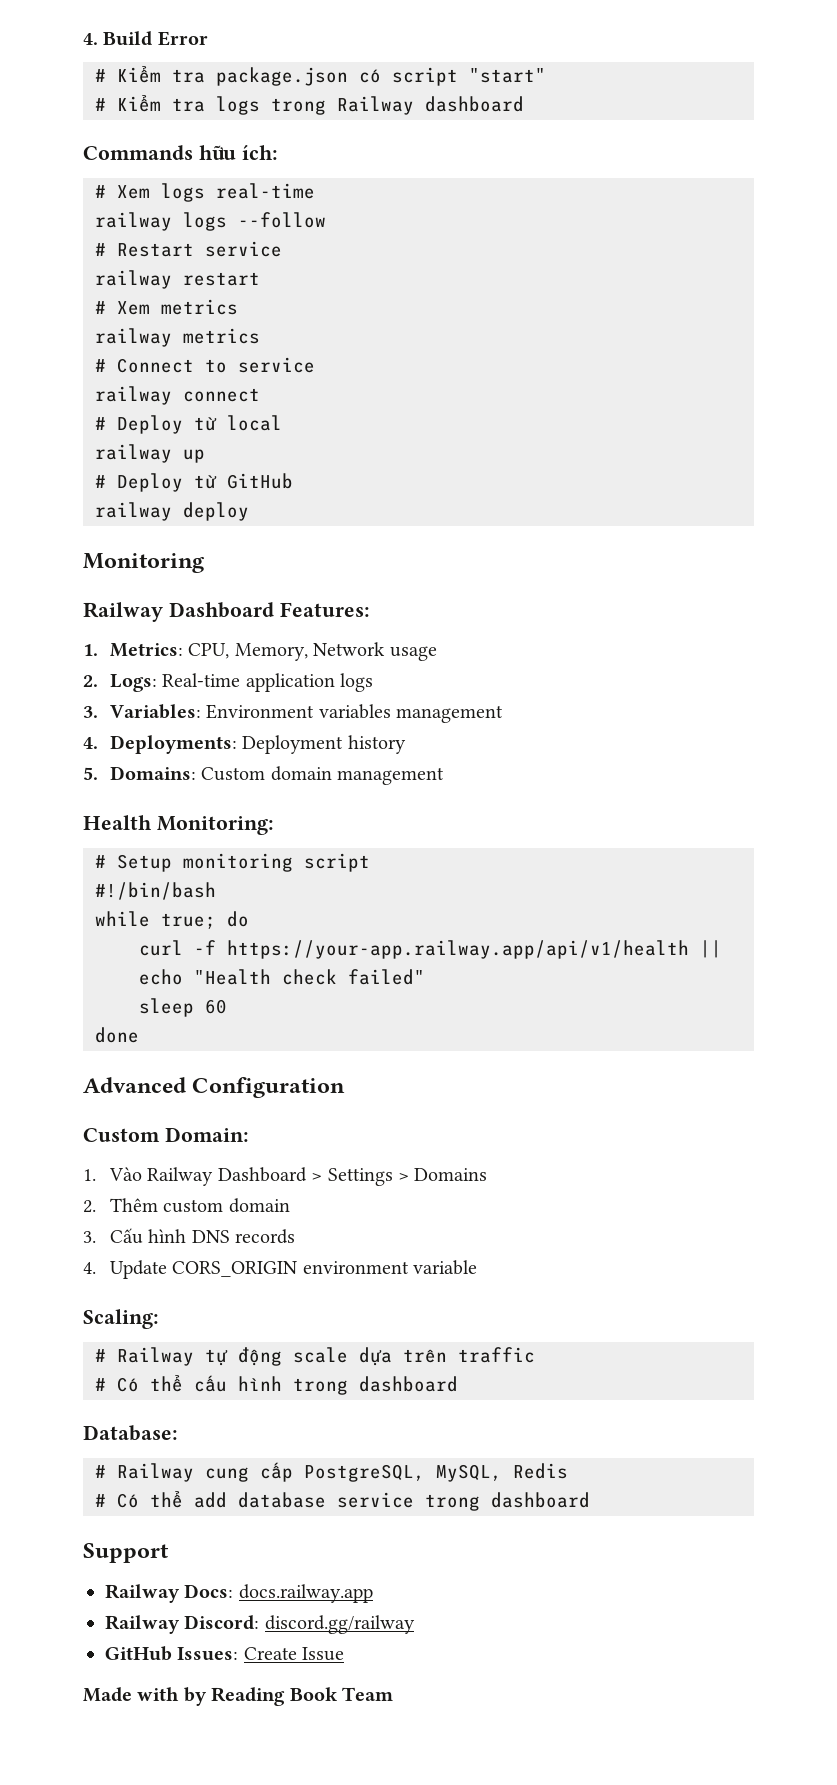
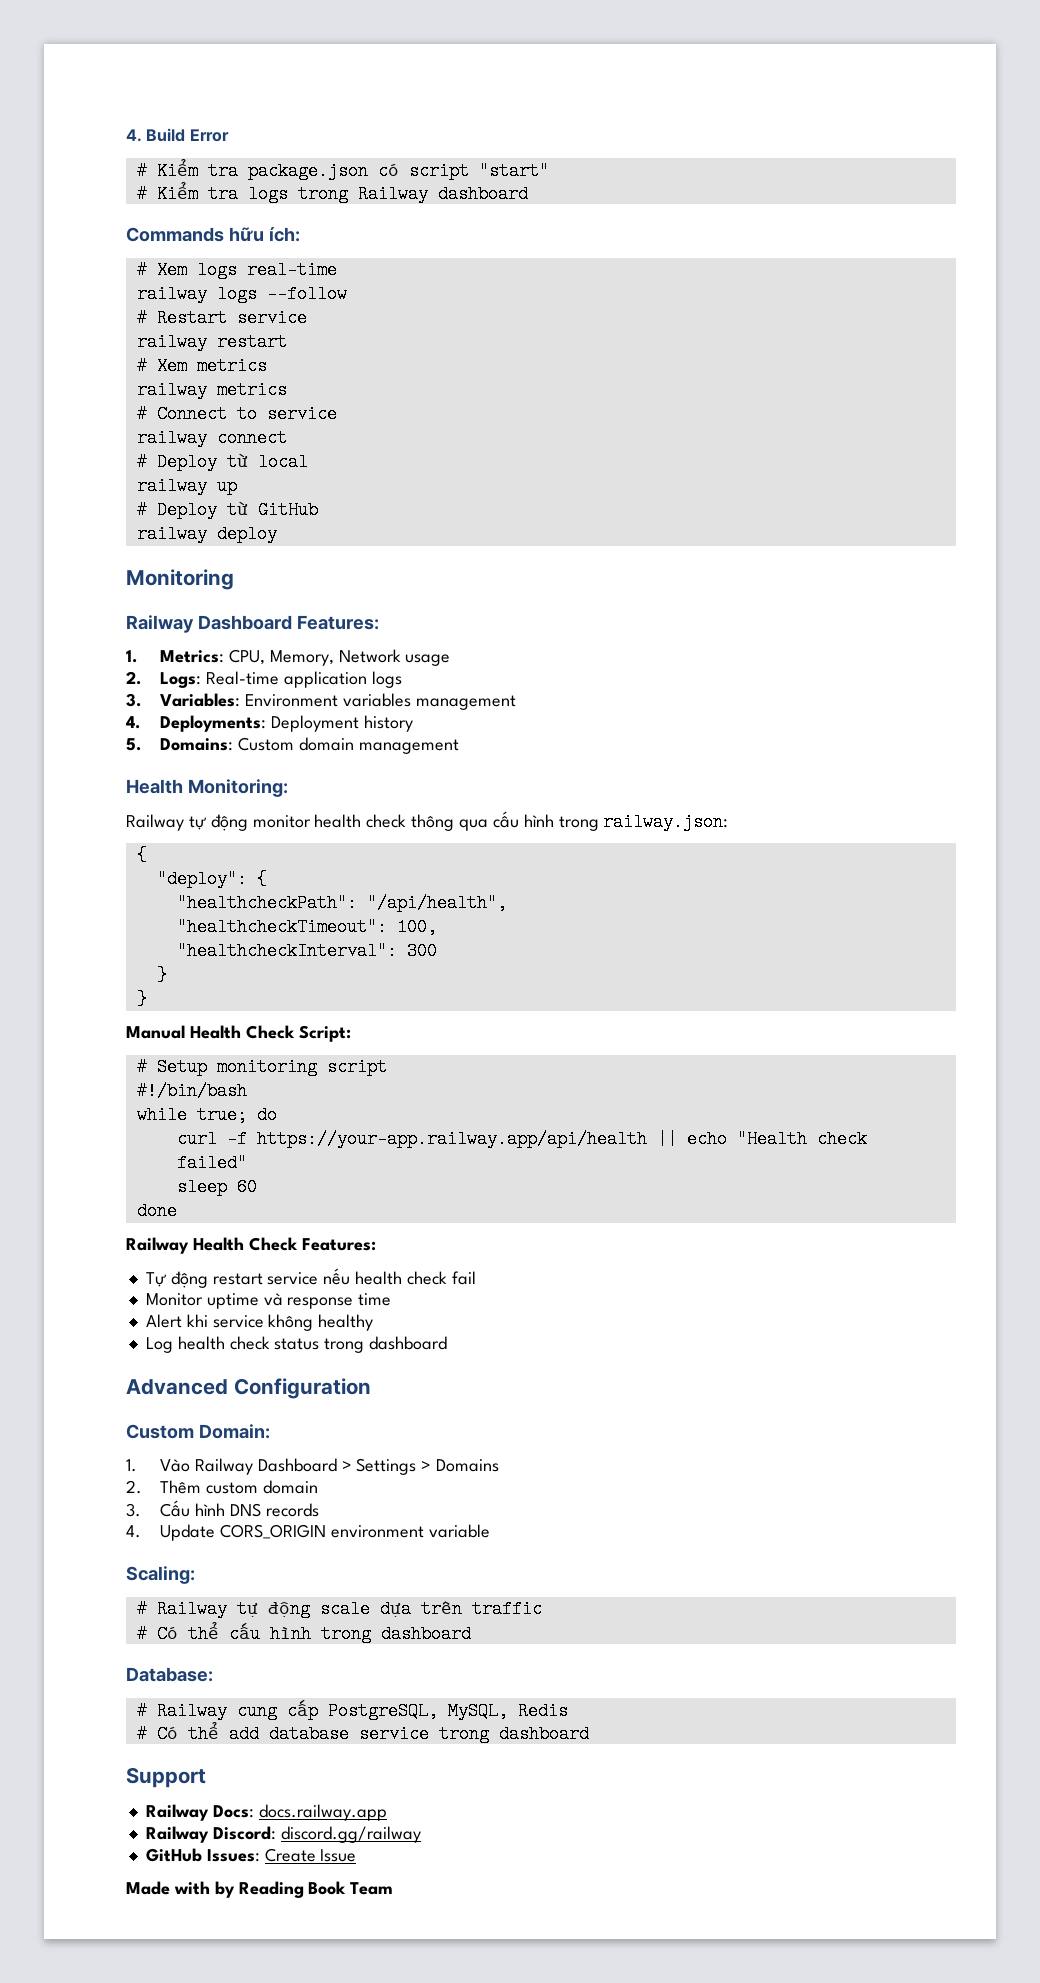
(274, 825) none -> [126,811,729,831] [136,846,147,864] [156,870,267,888] [176,894,507,912] [176,918,437,936] [176,942,437,960] [156,966,167,984] [136,990,147,1008] [126,1025,351,1042] // Railway tự động monitor health check thông qua cấu hình trong railway.json: // { // "deploy": { // "healthcheckPath": "/api/health", // "healthcheckTimeout": 100, // "healthcheckInterval": 300 // } // } // Manual Health Check Script:
[227,940,689,959] https://your-app.railway.app/api/v1/health -> [256,1130,647,1148] https://your-app.railway.app/api/health
(139, 1035) none -> [126,1237,376,1254] [145,1268,476,1288] [145,1293,392,1309] [145,1314,374,1331] [145,1336,448,1353] // Railway Health Check Features: // Tự động restart service nếu health check fail // Monitor uptime và response time // Alert khi service không healthy // Log health check status trong dashboard

